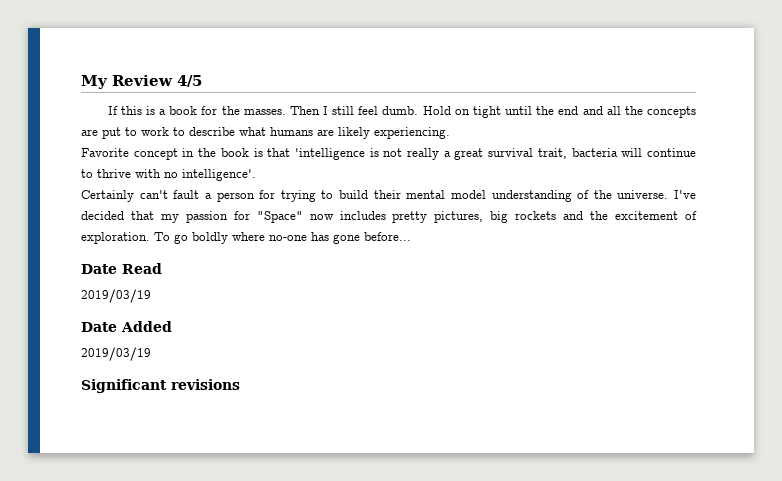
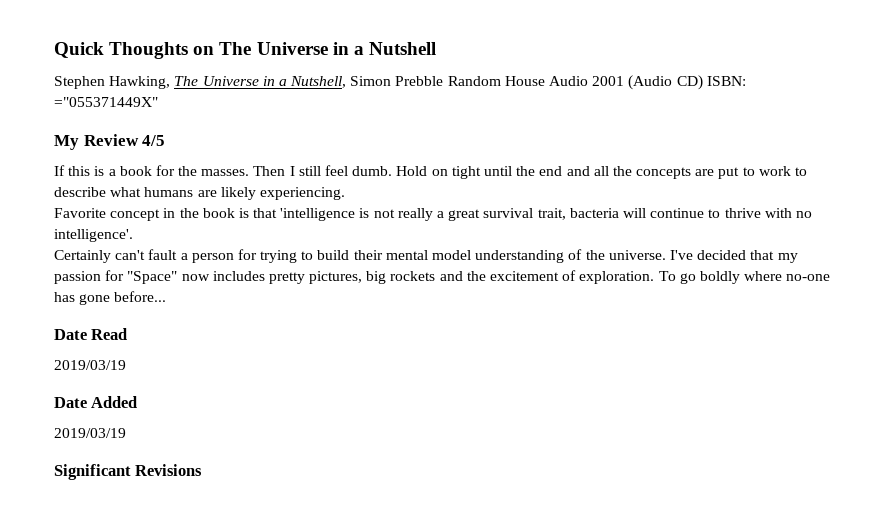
(81, 82) none -> [54,42,436,59] [54,75,746,90] [54,97,158,107] Quick Thoughts on The Universe in a Nutshell // Stephen Hawking, The Universe in a Nutshell, Simon Prebble Random House Audio 2001 (Audio CD) ISBN: ="055371449X" //
[171,379,240,390] revisions -> [135,464,203,476] Revisions

